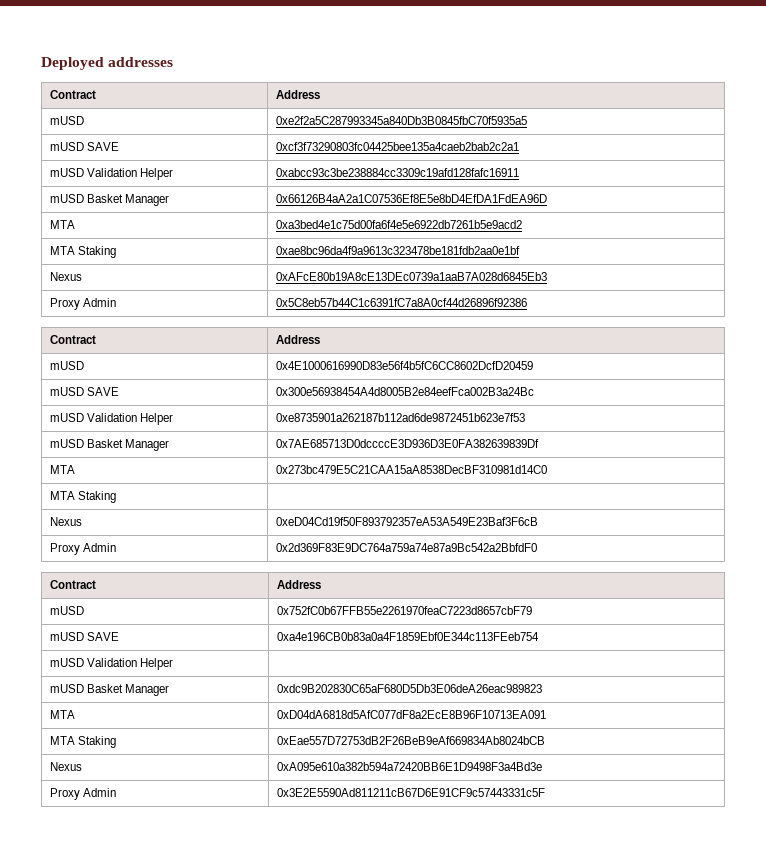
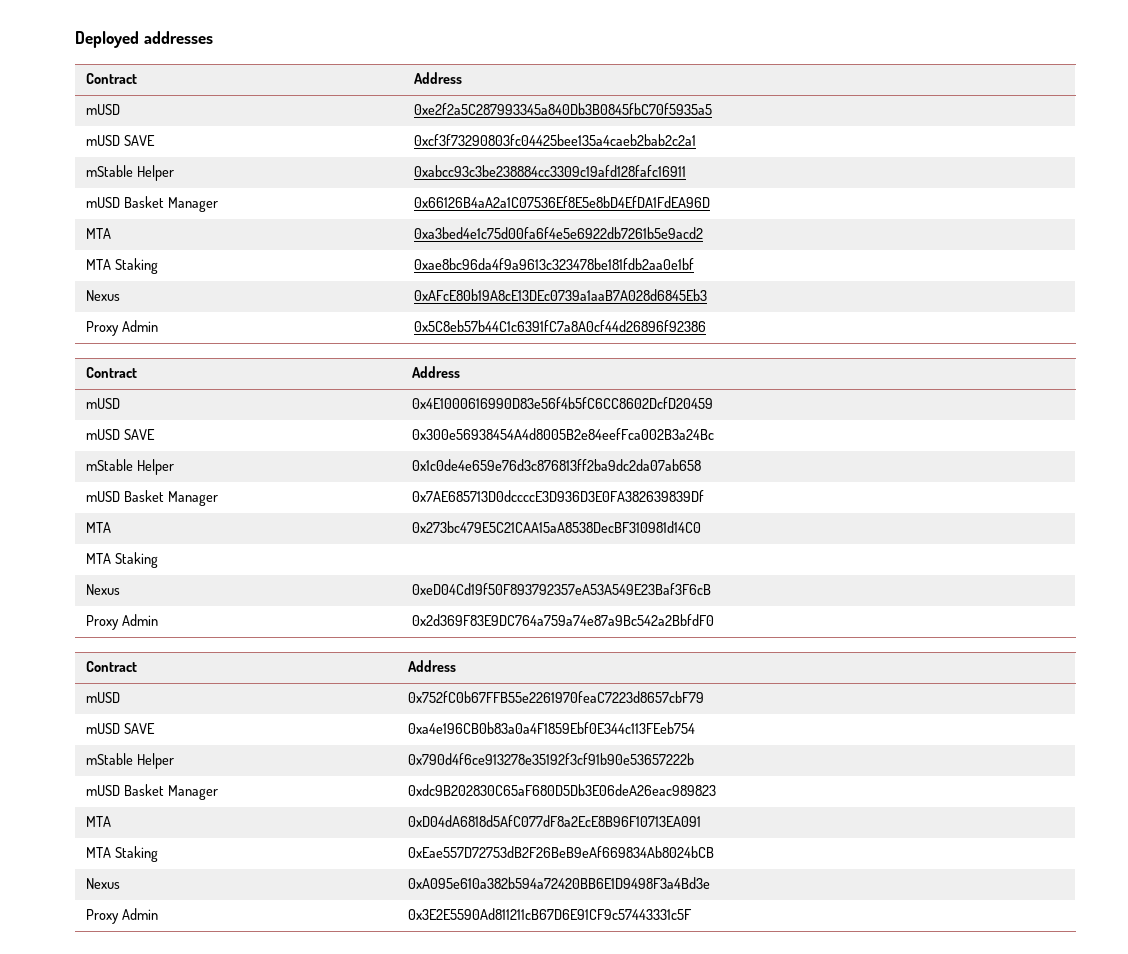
[50,168,138,177] mUSD Validation -> [86,165,134,177] mStable
[50,413,174,425] [276,413,526,422] mUSD Validation Helper | 0xe8735901a262187b112ad6de9872451b623e7f53 -> [86,459,175,475] [412,459,702,471] mStable Helper | 0x1c0de4e659e76d3c876813ff2ba9dc2da07ab658
[50,658,174,670] mUSD Validation Helper | -> [86,753,175,769] [408,753,695,765] mStable Helper | 0x790d4f6ce913278e35192f3cf91b90e53657222b

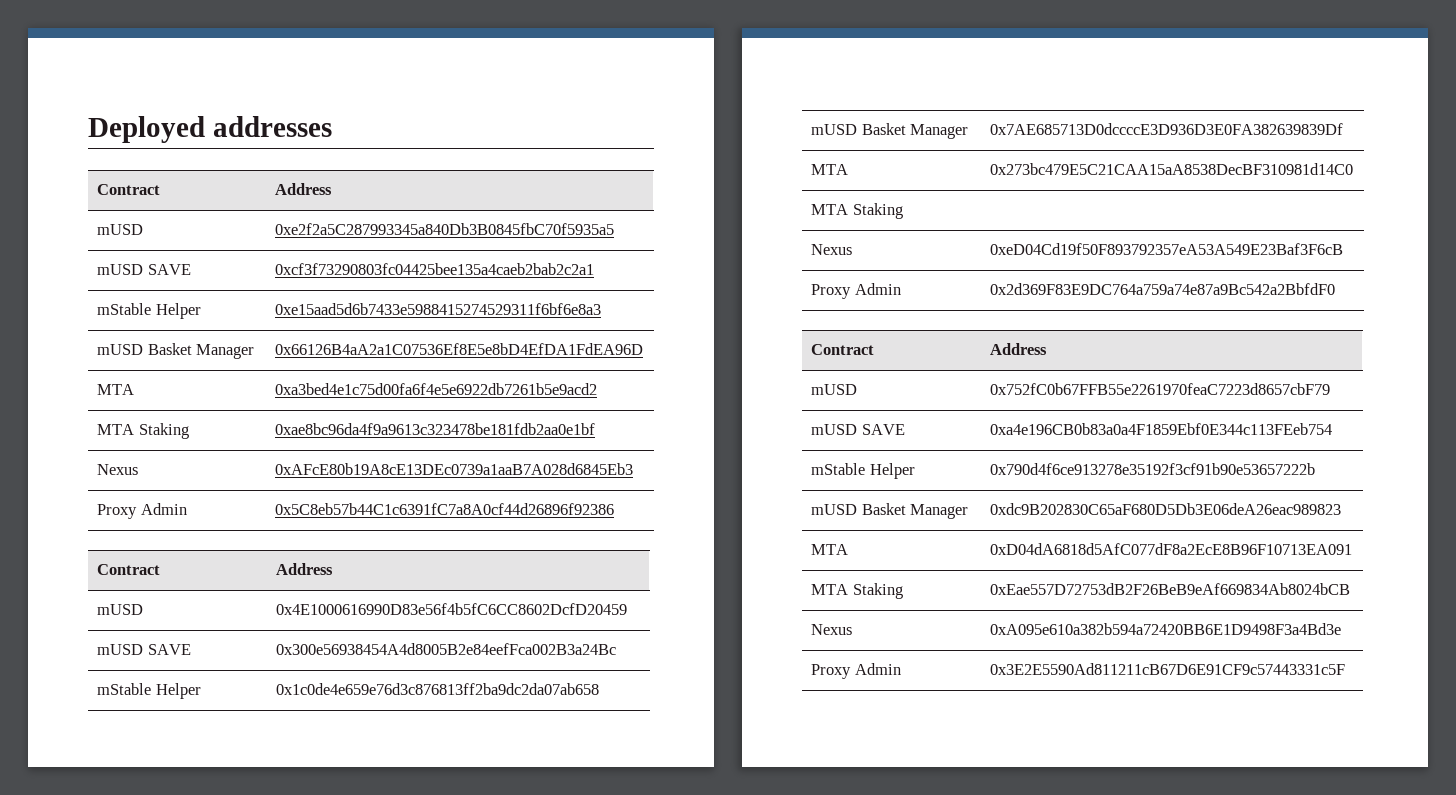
[414,165,687,177] 0xabcc93c3be238884cc3309c19afd128fafc16911 -> [275,303,602,315] 0xe15aad5d6b7433e5988415274529311f6bf6e8a3

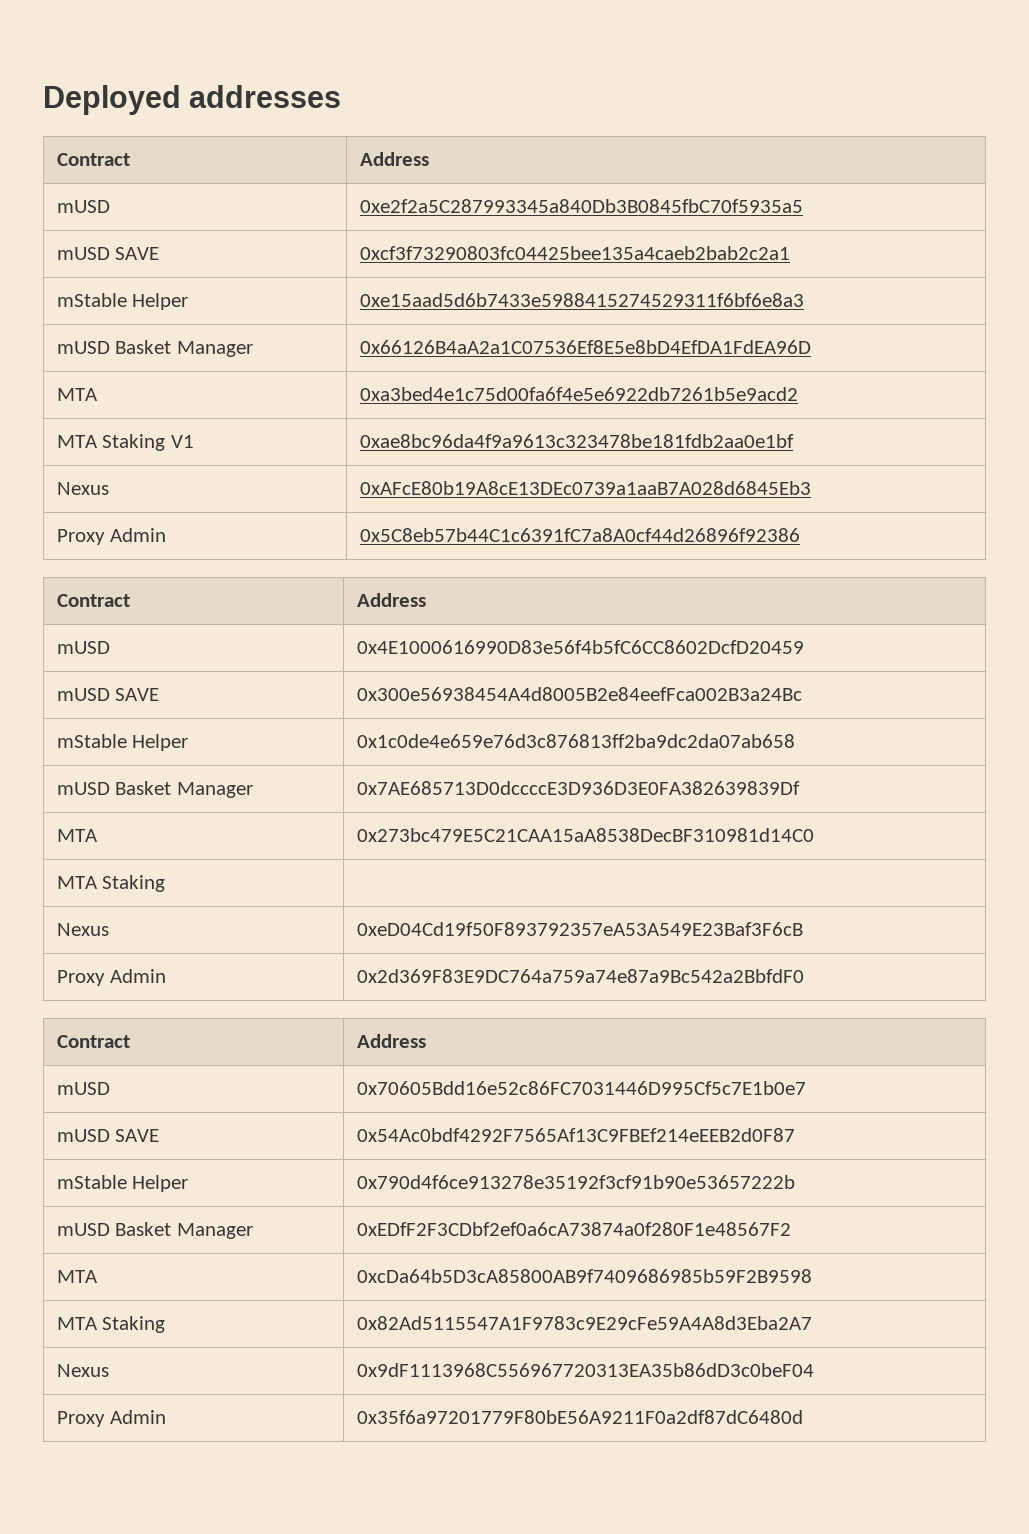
(189, 431) none -> [170,435,194,448] V1
[990,383,1331,395] [811,424,905,435] [990,423,1333,435] 0x752fC0b67FFB55e2261970feaC7223d8657cbF79 // mUSD SAVE | 0xa4e196CB0b83a0a4F1859Ebf0E344c113FEeb754 -> [356,1081,806,1095] [56,1129,160,1142] [356,1128,795,1142] 0x70605Bdd16e52c86FC7031446D995Cf5c7E1b0e7 // mUSD SAVE | 0x54Ac0bdf4292F7565Af13C9FBEf214eEEB2d0F87
[990,503,1342,515] [811,544,849,555] [990,543,1353,555] [811,583,903,599] [990,583,1351,595] [811,624,853,635] [990,623,1342,635] [811,663,901,679] [990,663,1346,675] 0xdc9B202830C65aF680D5Db3E06deA26eac989823 // MTA | 0xD04dA6818d5AfC077dF8a2EcE8B96F10713EA091 // MTA Staking | 0xEae557D72753dB2F26BeB9eAf669834Ab8024bCB // Nexus | 0xA095e610a382b594a72420BB6E1D9498F3a4Bd3e // Proxy Admin | 0x3E2E5590Ad811211cB67D6E91CF9c57443331c5F -> [356,1222,791,1236] [56,1270,98,1283] [356,1269,812,1283] [56,1316,166,1333] [356,1316,812,1330] [56,1364,109,1377] [356,1363,814,1377] [56,1410,167,1427] [356,1410,803,1424] 0xEDfF2F3CDbf2ef0a6cA73874a0f280F1e48567F2 // MTA | 0xcDa64b5D3cA85800AB9f7409686985b59F2B9598 // MTA Staking | 0x82Ad5115547A1F9783c9E29cFe59A4A8d3Eba2A7 // Nexus | 0x9dF1113968C556967720313EA35b86dD3c0beF04 // Proxy Admin | 0x35f6a97201779F80bE56A9211F0a2df87dC6480d

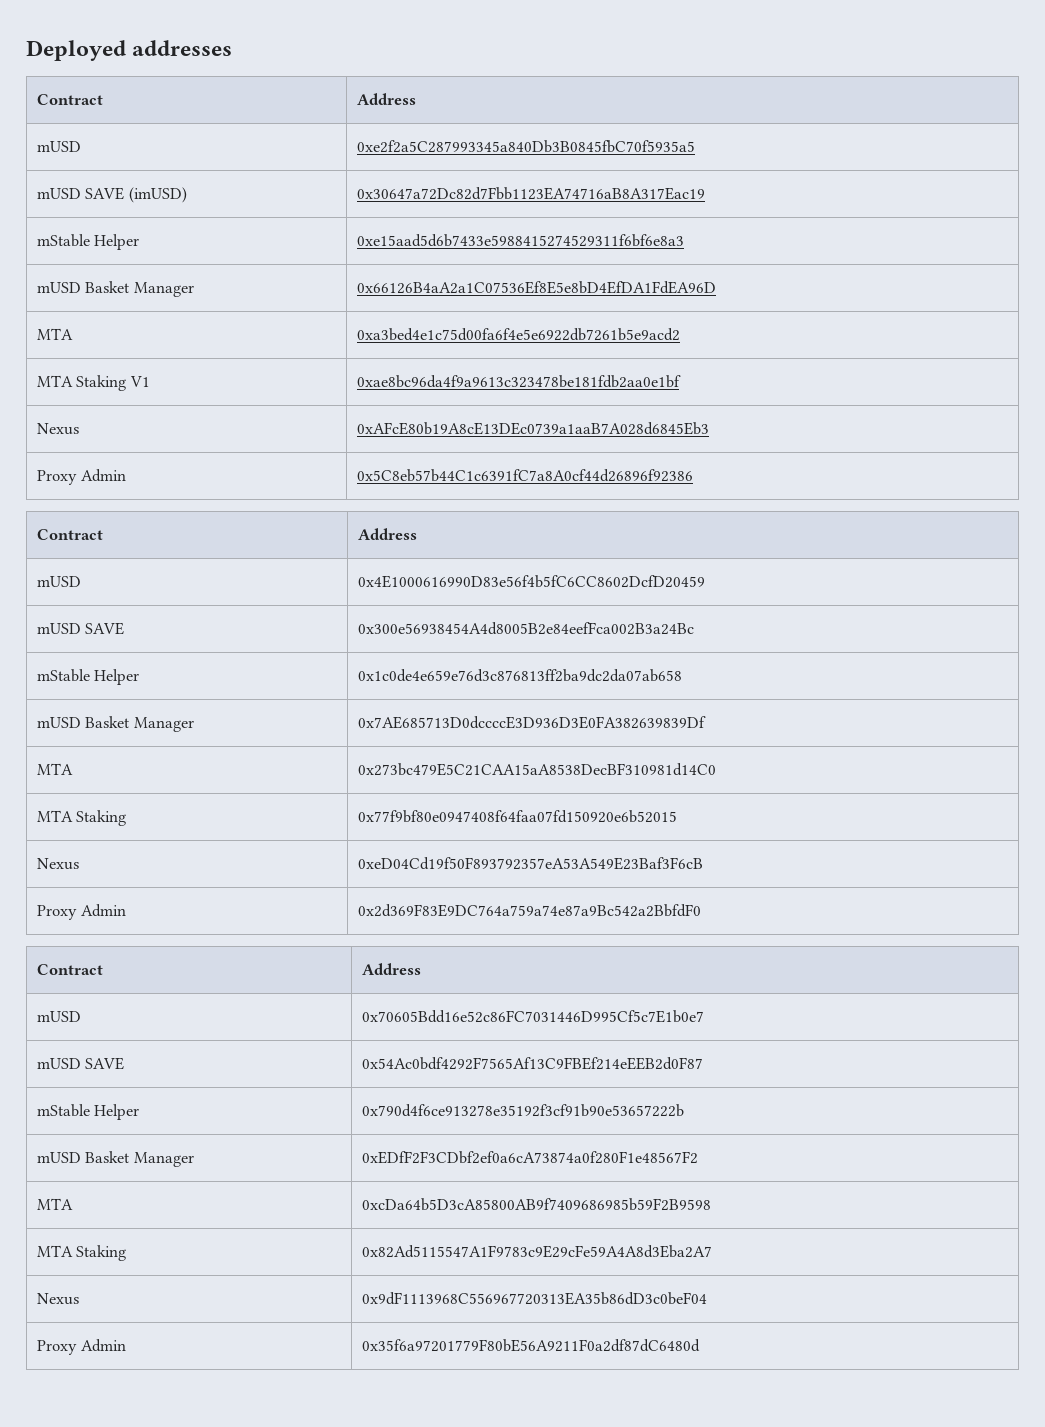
[359,246,790,260] | 0xcf3f73290803fc04425bee135a4caeb2bab2c2a1 -> [128,187,187,203] [357,187,706,200] (imUSD) | 0x30647a72Dc82d7Fbb1123EA74716aB8A317Eac19
(166, 883) none -> [358,810,678,823] 0x77f9bf80e0947408f64faa07fd150920e6b52015

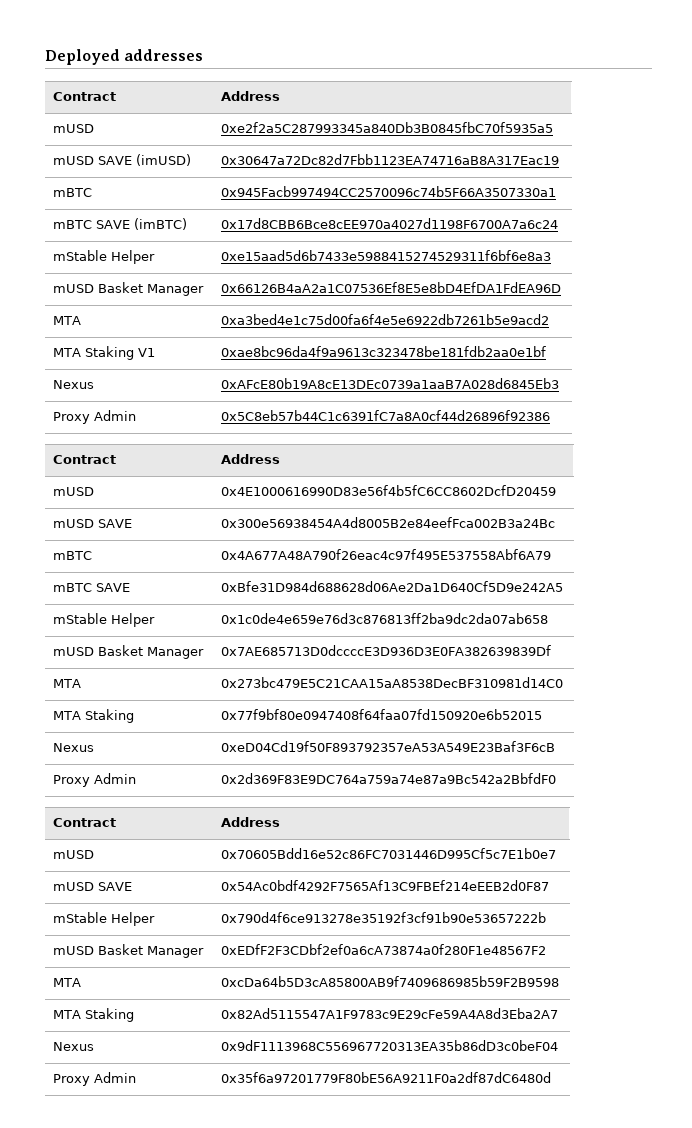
(706, 193) none -> [53,188,93,197] [221,186,557,197] [53,218,188,230] [221,218,559,229] // mBTC | 0x945Facb997494CC2570096c74b5F66A3507330a1 // mBTC SAVE (imBTC) | 0x17d8CBB6Bce8cEE970a4027d1198F6700A7a6c24
(695, 628) none -> [53,551,93,560] [221,549,552,560] [53,583,131,592] [221,581,564,592] // mBTC | 0x4A677A48A790f26eac4c97f495E537558Abf6A79 // mBTC SAVE | 0xBfe31D984d688628d06Ae2Da1D640Cf5D9e242A5

